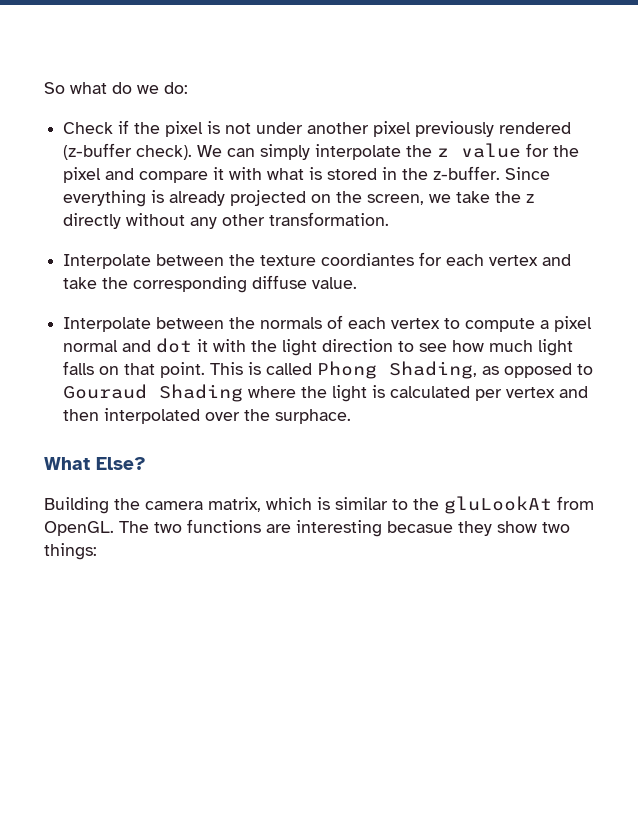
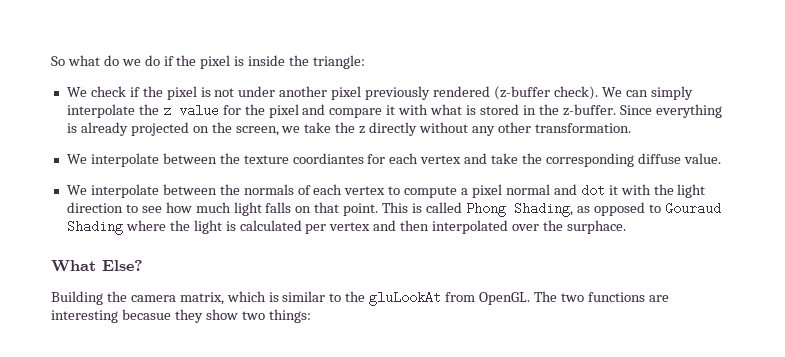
[164,82,188,94] [63,122,114,134] do: // Check -> [144,55,366,69] [66,86,126,97] do if the pixel is inside the triangle: // We check
[63,254,152,269] Interpolate -> [66,153,159,167] We interpolate
[63,317,152,332] Interpolate -> [66,184,159,198] We interpolate

